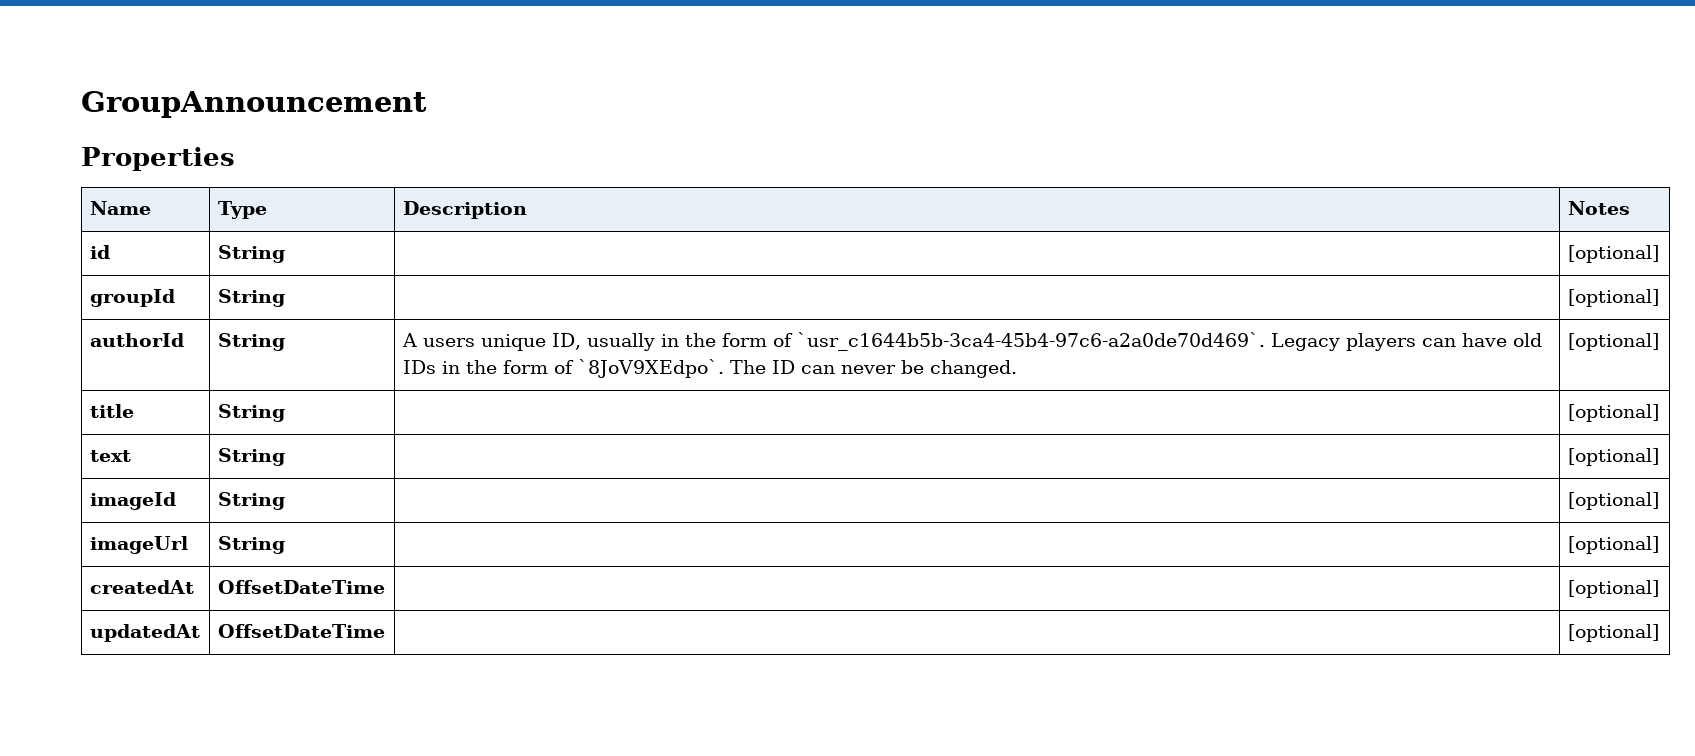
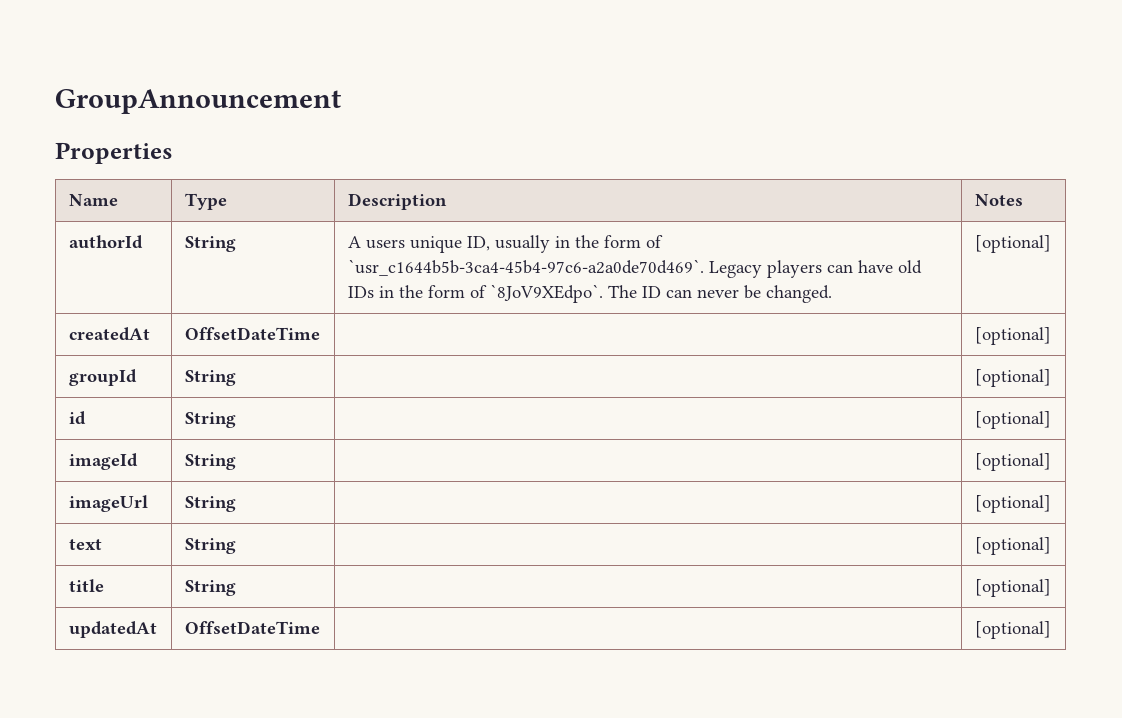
[89,245,110,259] [217,245,285,263] [1567,245,1659,263] [89,289,175,307] [217,289,285,307] [1567,289,1659,307] // id | String | | [optional] // groupId | String | | [optional] -> (1023, 200) none
[89,404,134,418] [217,404,285,422] [1567,404,1659,422] [89,450,131,462] title | String | | [optional] // text -> [68,327,150,341] [184,327,320,340] [974,327,1051,345] [68,369,137,386] [184,370,236,386] [974,369,1051,387] [68,411,86,425] createdAt | OffsetDateTime | | [optional] // groupId | String | | [optional] // id
[89,580,194,594] [217,580,385,594] createdAt | OffsetDateTime -> [68,539,102,550] [184,538,236,554] [974,537,1051,555] [68,579,104,592] [184,580,236,596] text | String | | [optional] // title | String

